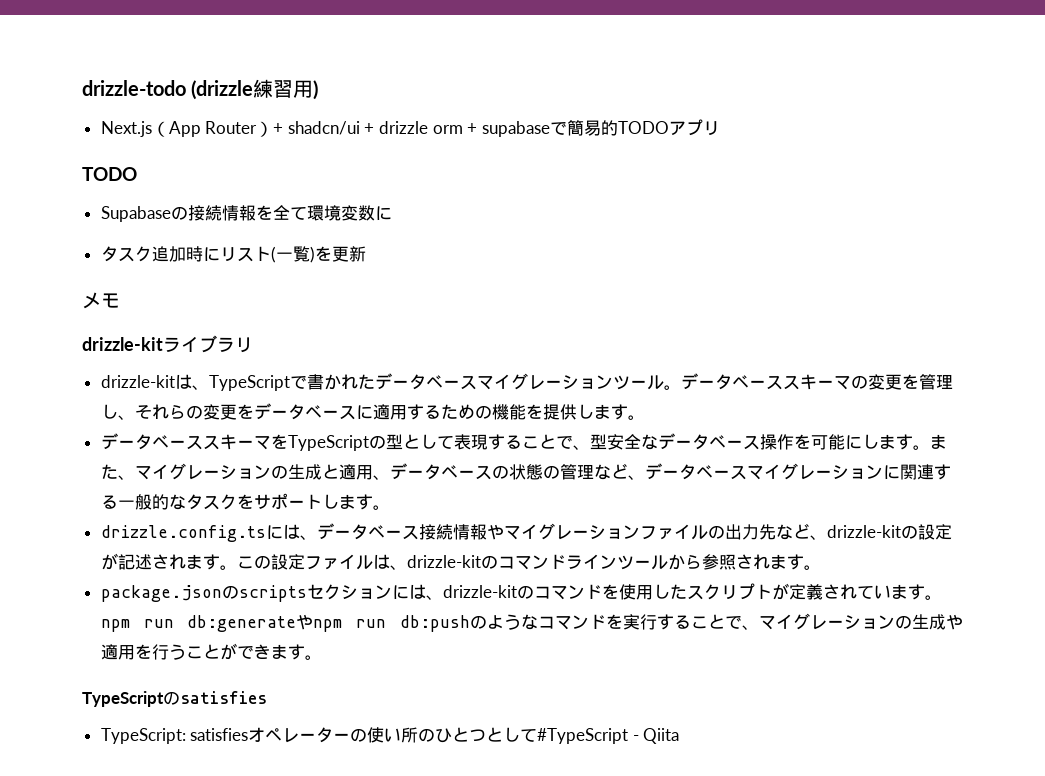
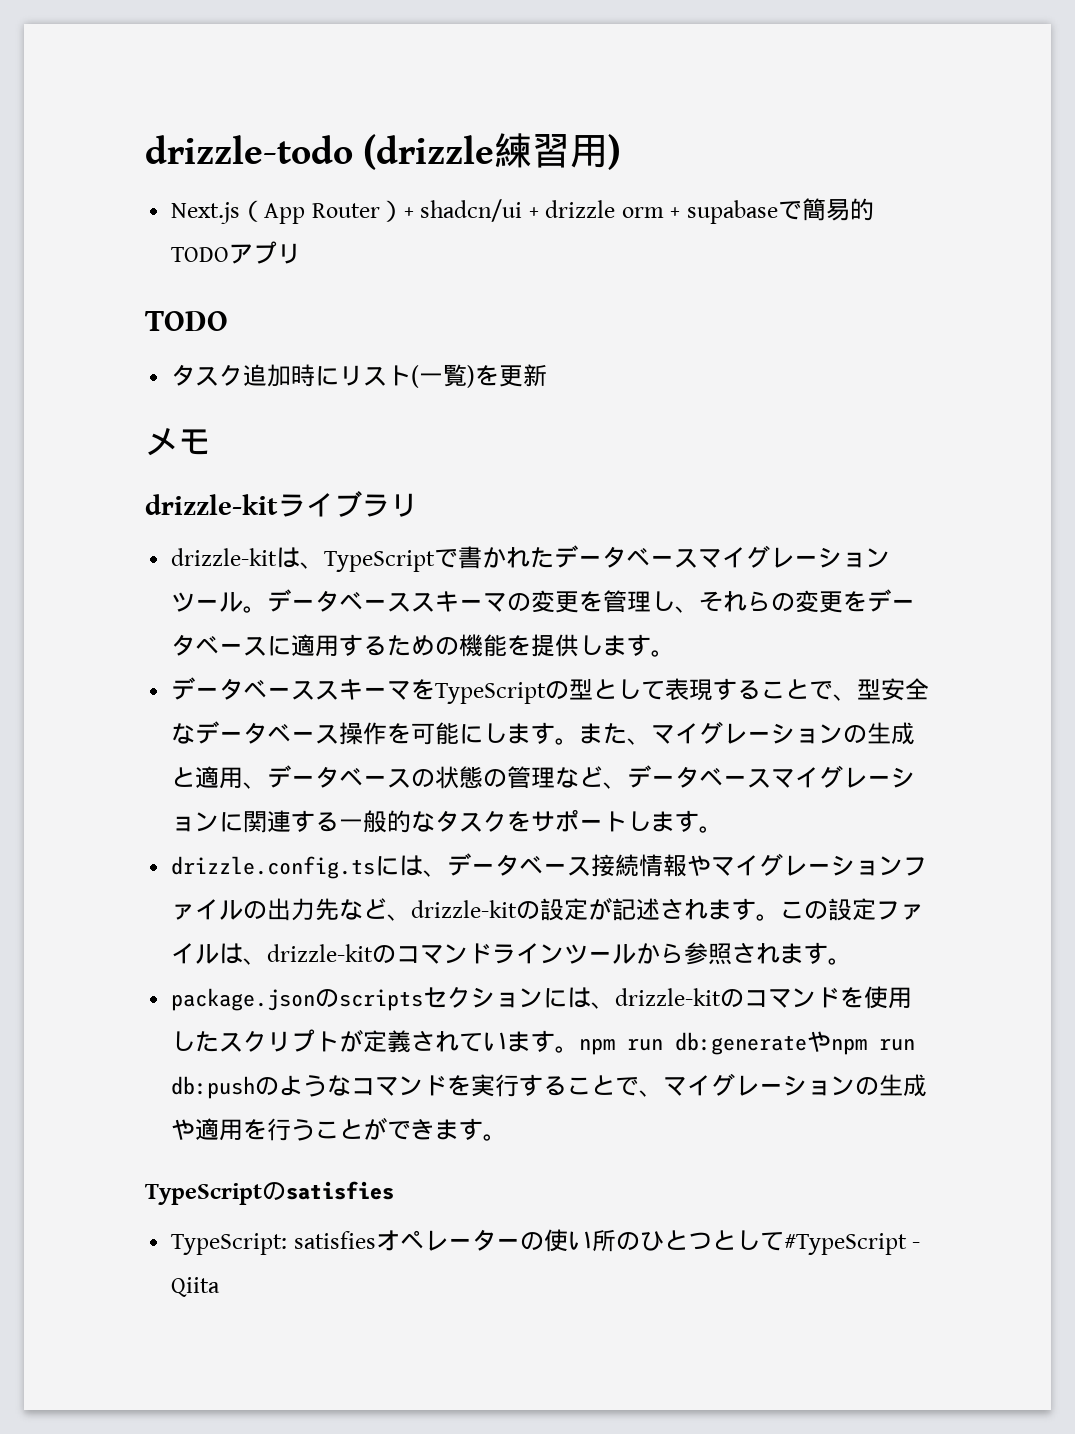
[100,205,392,222] // Supabaseの接続情報を全て環境変数に -> (228, 321) none

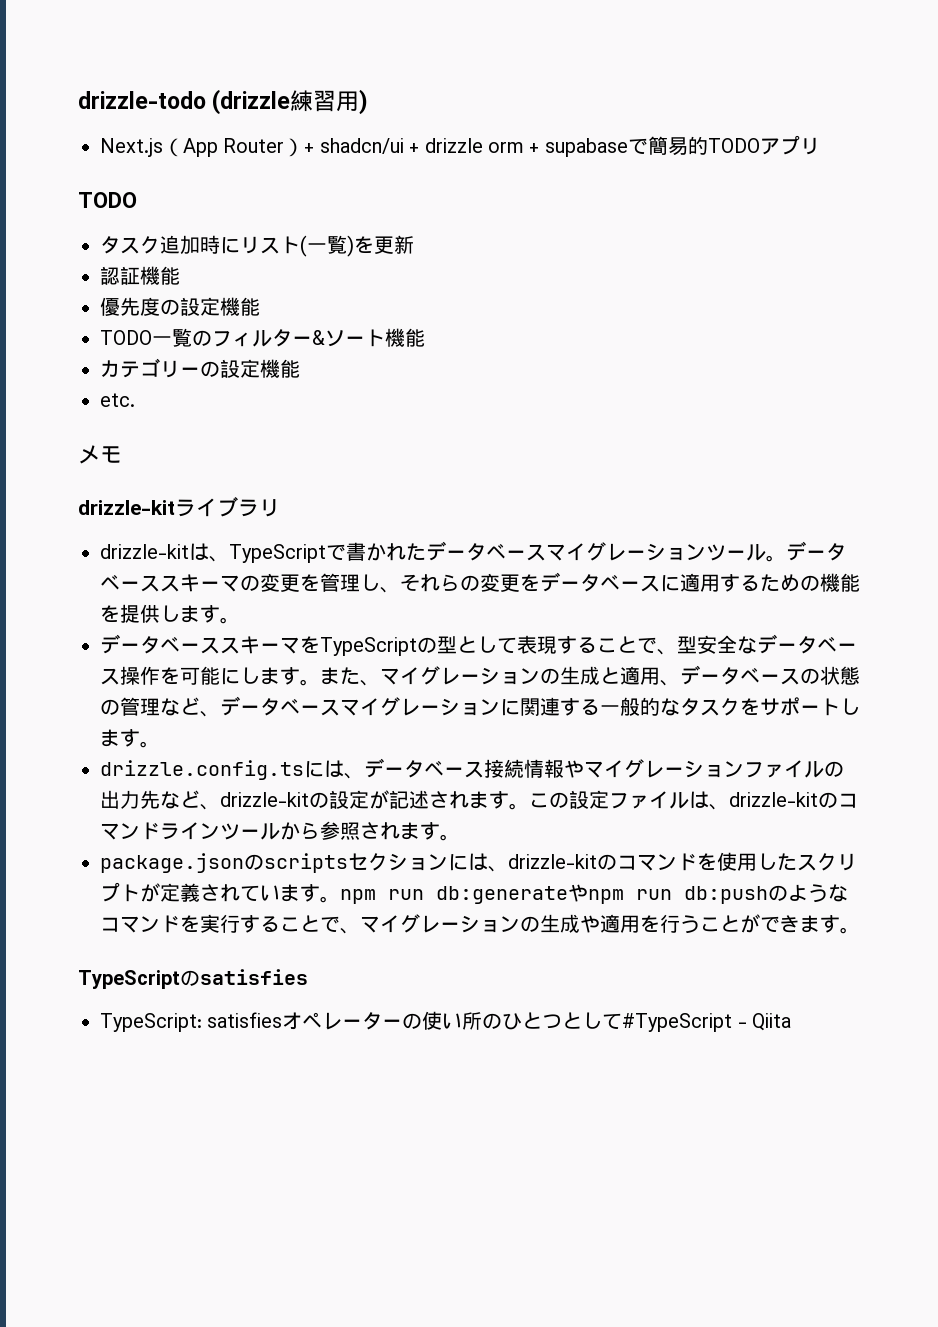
(548, 375) none -> [100,266,180,285] [100,297,260,316] [100,328,425,347] [100,358,300,378] [100,393,135,407] // 認証機能 // 優先度の設定機能 // TODO一覧のフィルター&ソート機能 // カテゴリーの設定機能 // etc.

